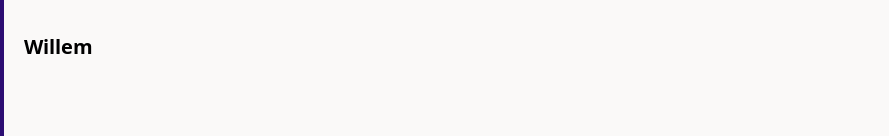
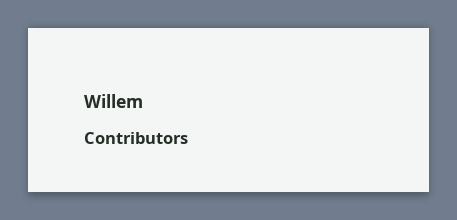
(93, 46) none -> [84,132,188,144] // Contributors

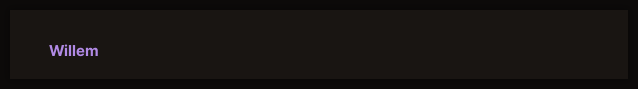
[84,132,188,144] // Contributors -> (99, 50) none

